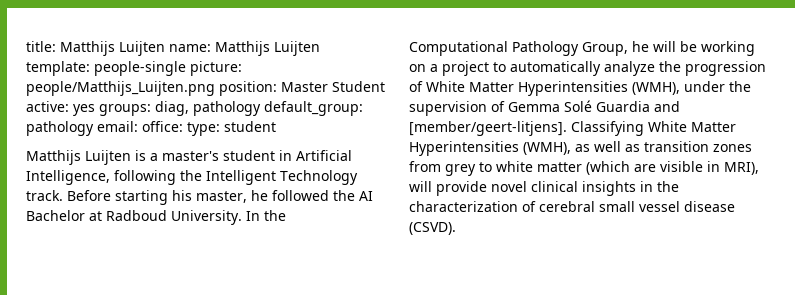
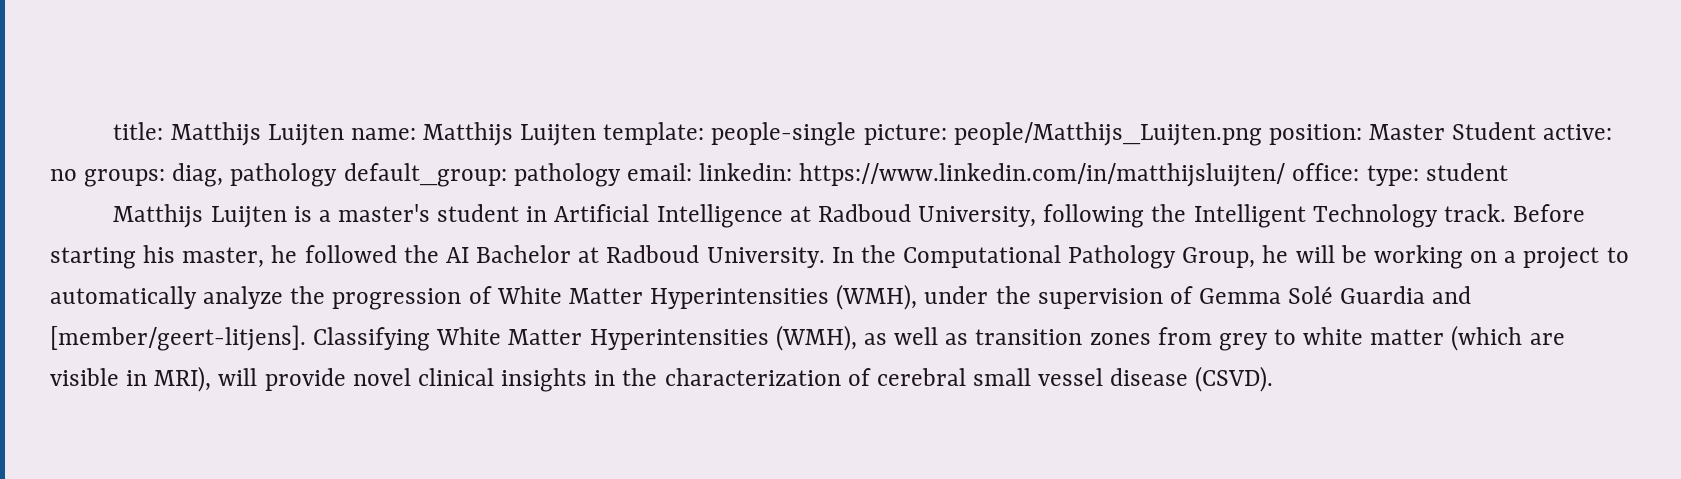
[73,104,95,116] yes -> [50,169,77,181] no
(138, 126) none -> [699,163,1286,187] linkedin: https://www.linkedin.com/in/matthijsluijten/
[26,170,110,185] Intelligence, -> [656,204,1037,228] Intelligence at Radboud University,

